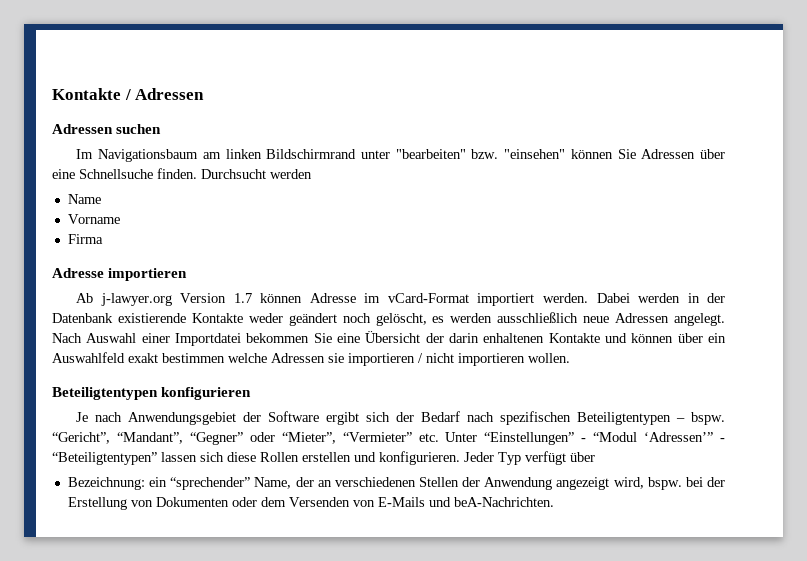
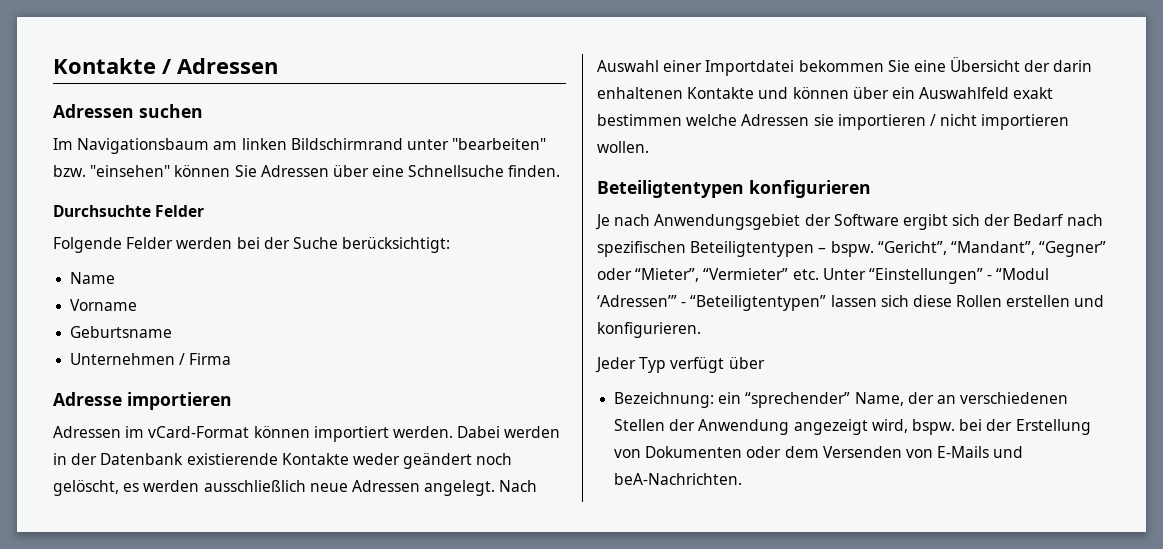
[201,169,312,179] Durchsucht werden -> [53,205,205,217] [53,237,451,253] // Durchsuchte Felder // Folgende Felder werden bei der Suche berücksichtigt:
(120, 219) none -> [70,326,173,338] [70,353,186,365] Geburtsname // Unternehmen /
[76,293,356,306] Ab j-lawyer.org Version 1.7 können Adresse -> [53,426,121,438] Adressen
(469, 298) none -> [253,426,310,438] können
(460, 458) none -> (701, 330) //

